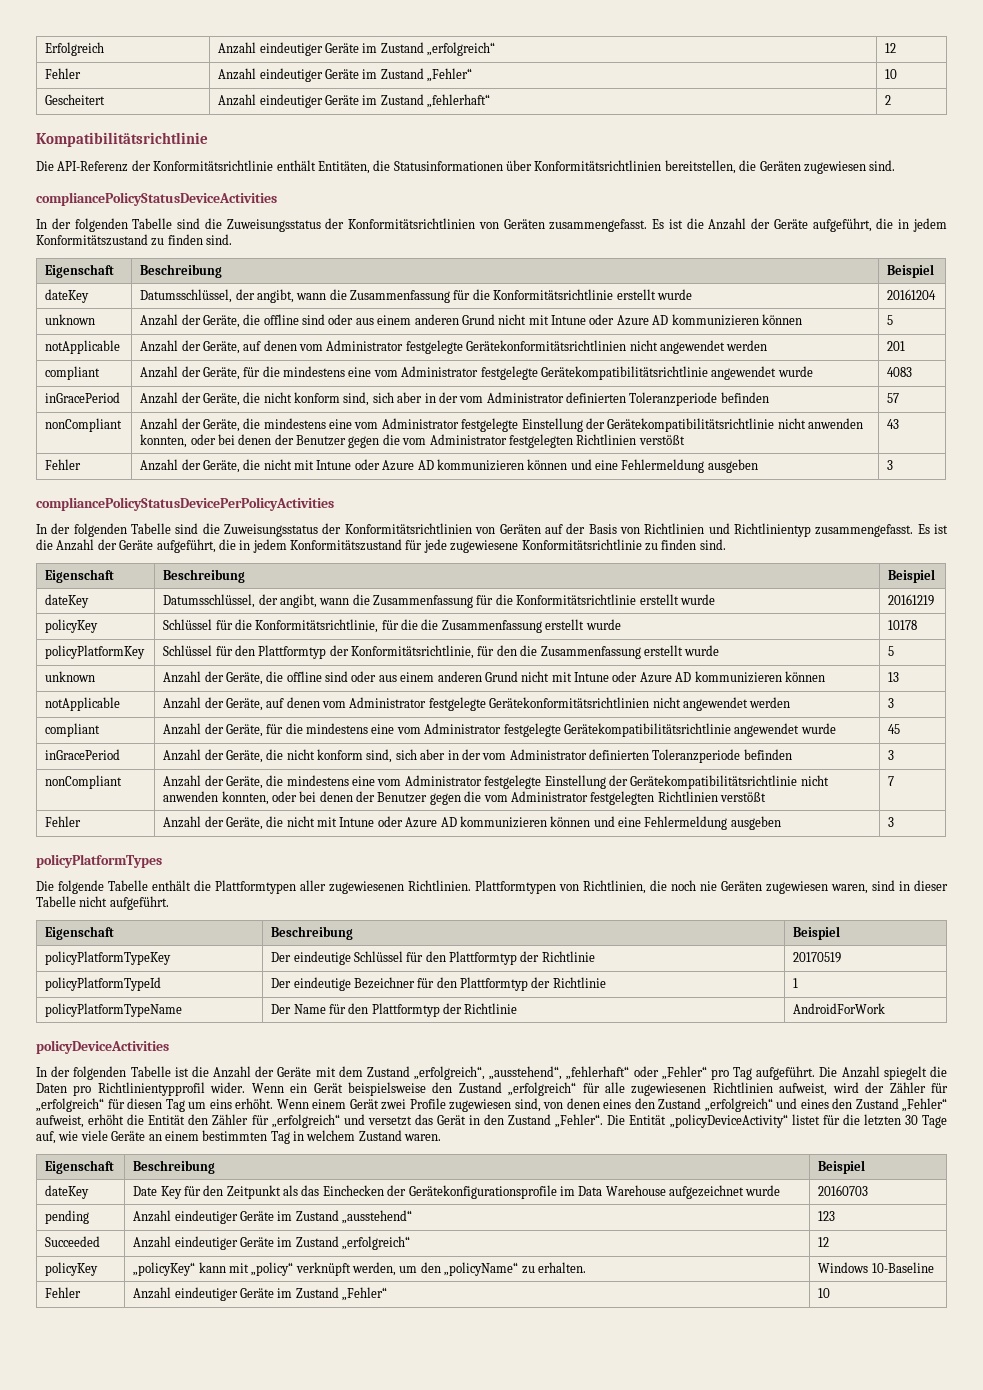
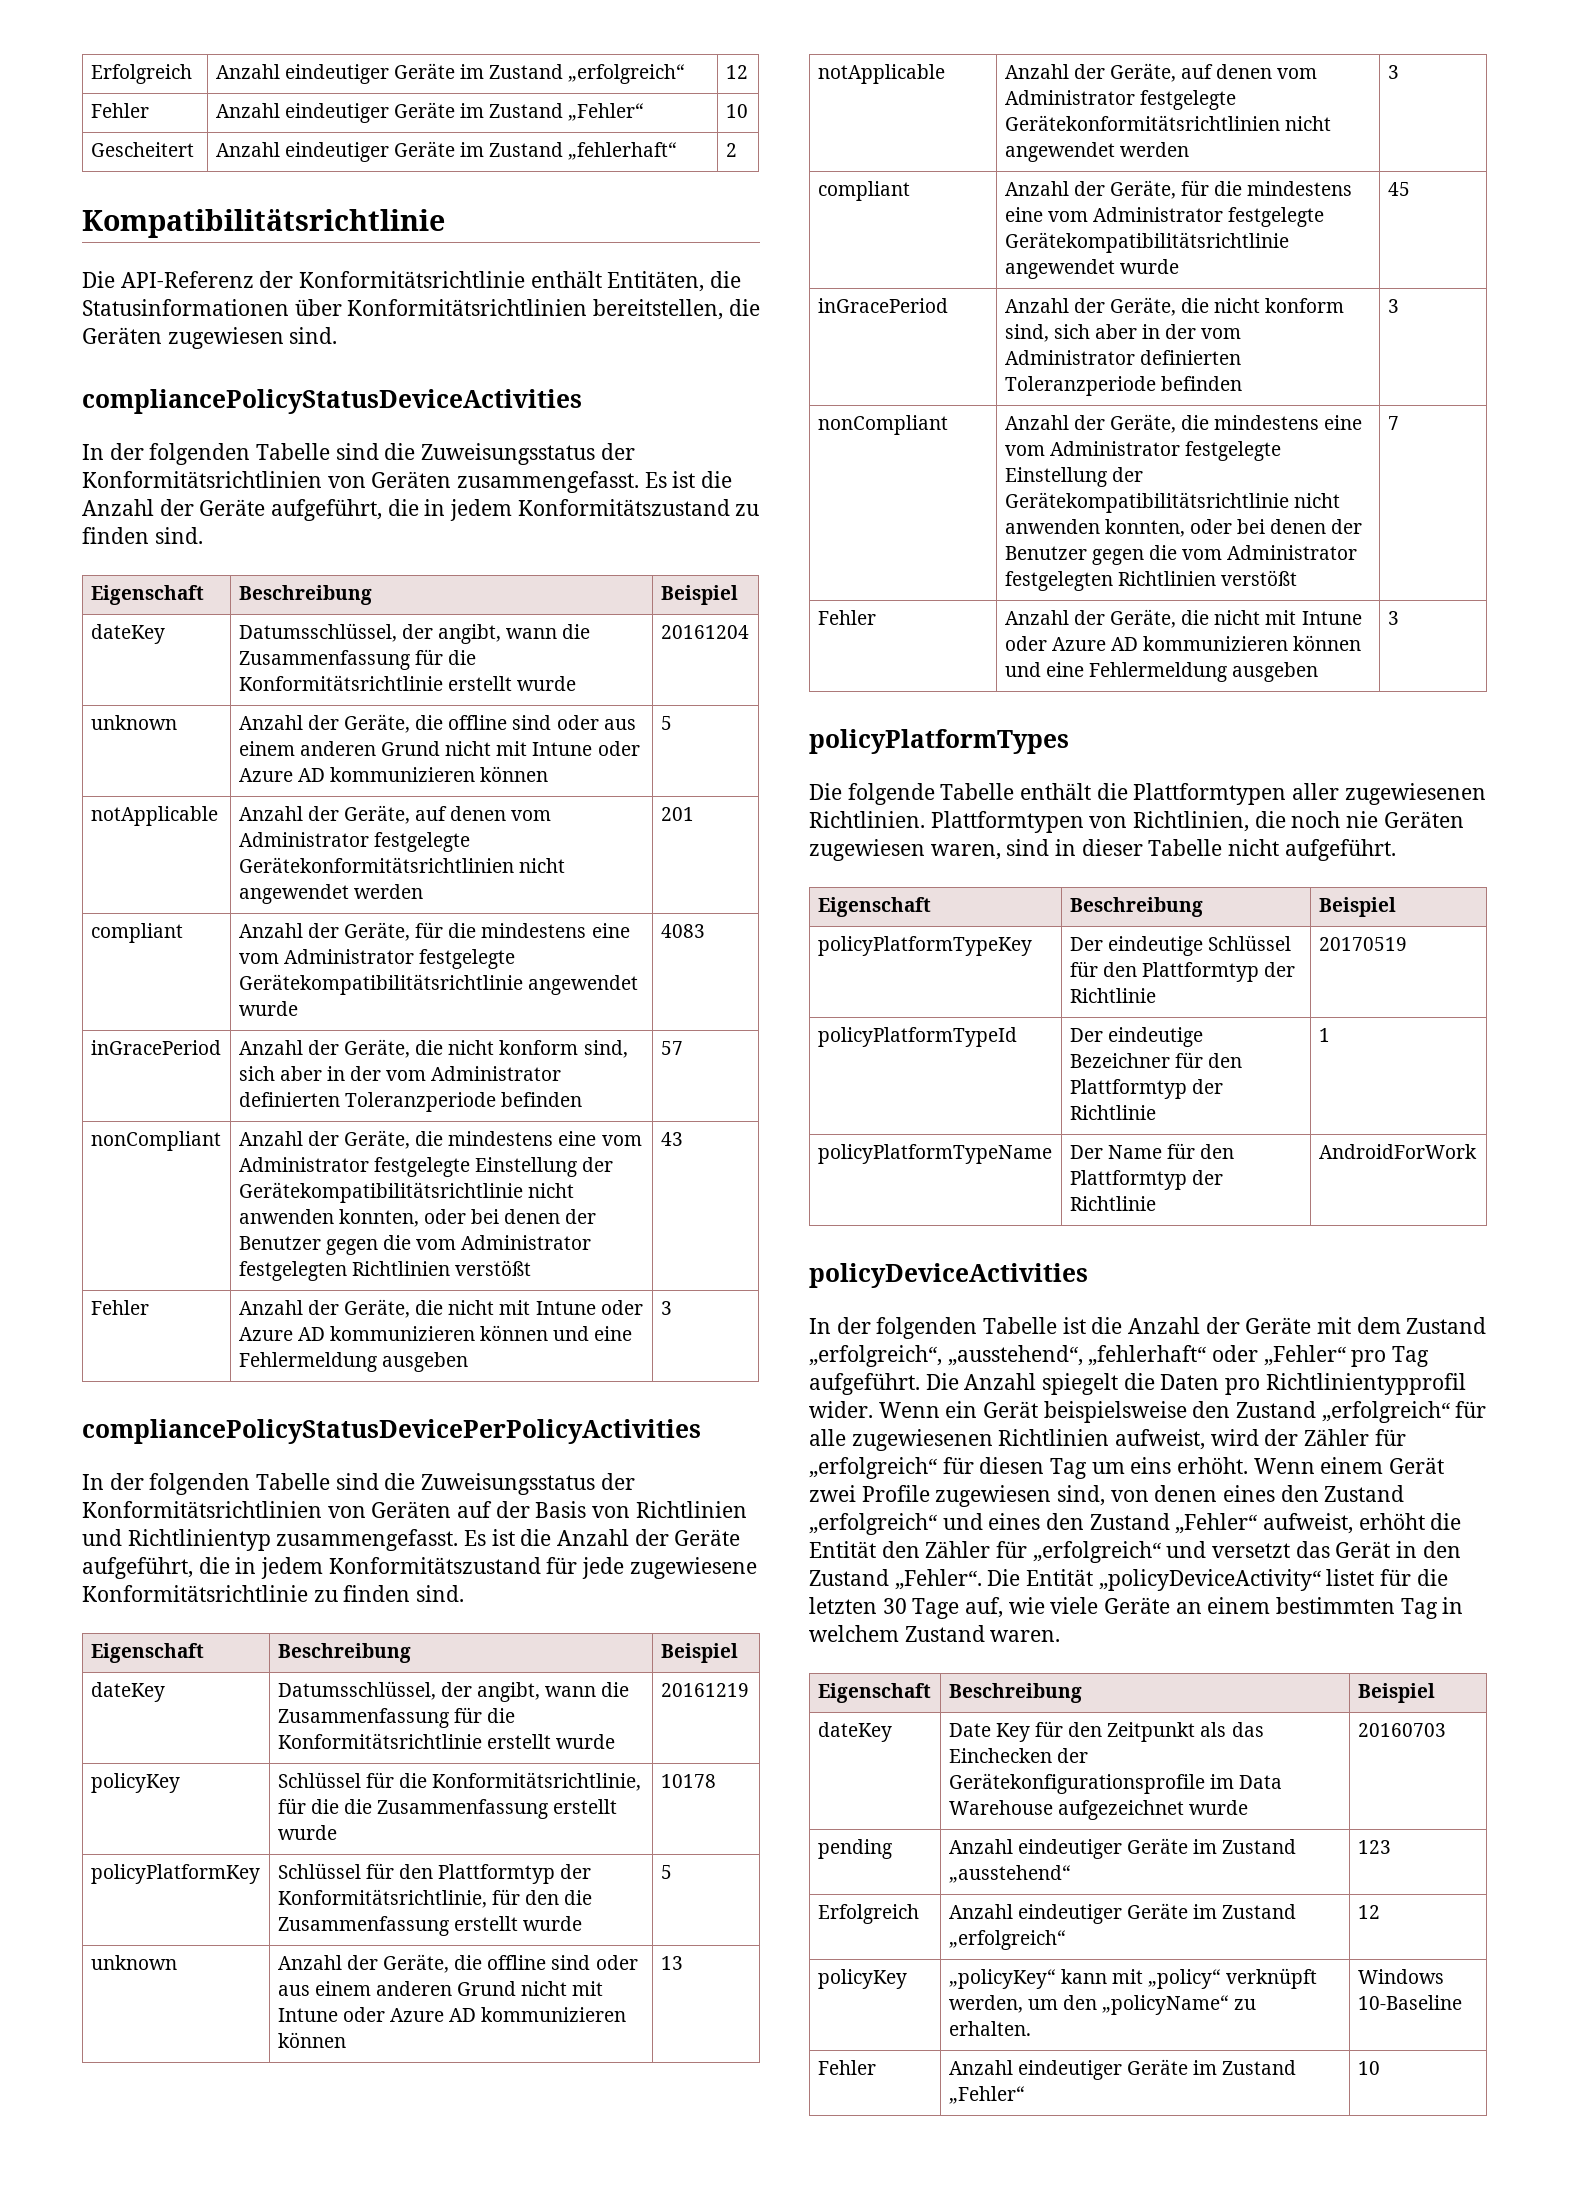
[45,1236,101,1247] Succeeded -> [817,1904,919,1924] Erfolgreich

